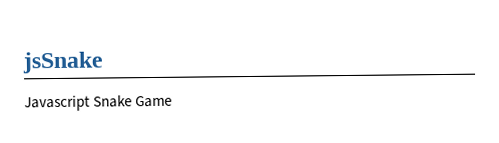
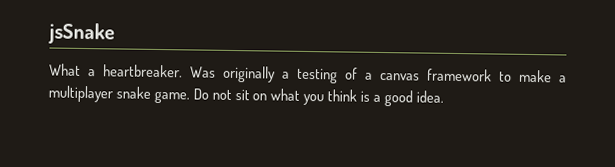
[24,95,173,112] Javascript Snake Game -> [49,63,567,84] [48,85,444,107] What a heartbreaker. Was originally a testing of a canvas framework to make a multiplayer snake game. Do not sit on what you think is a good idea.

